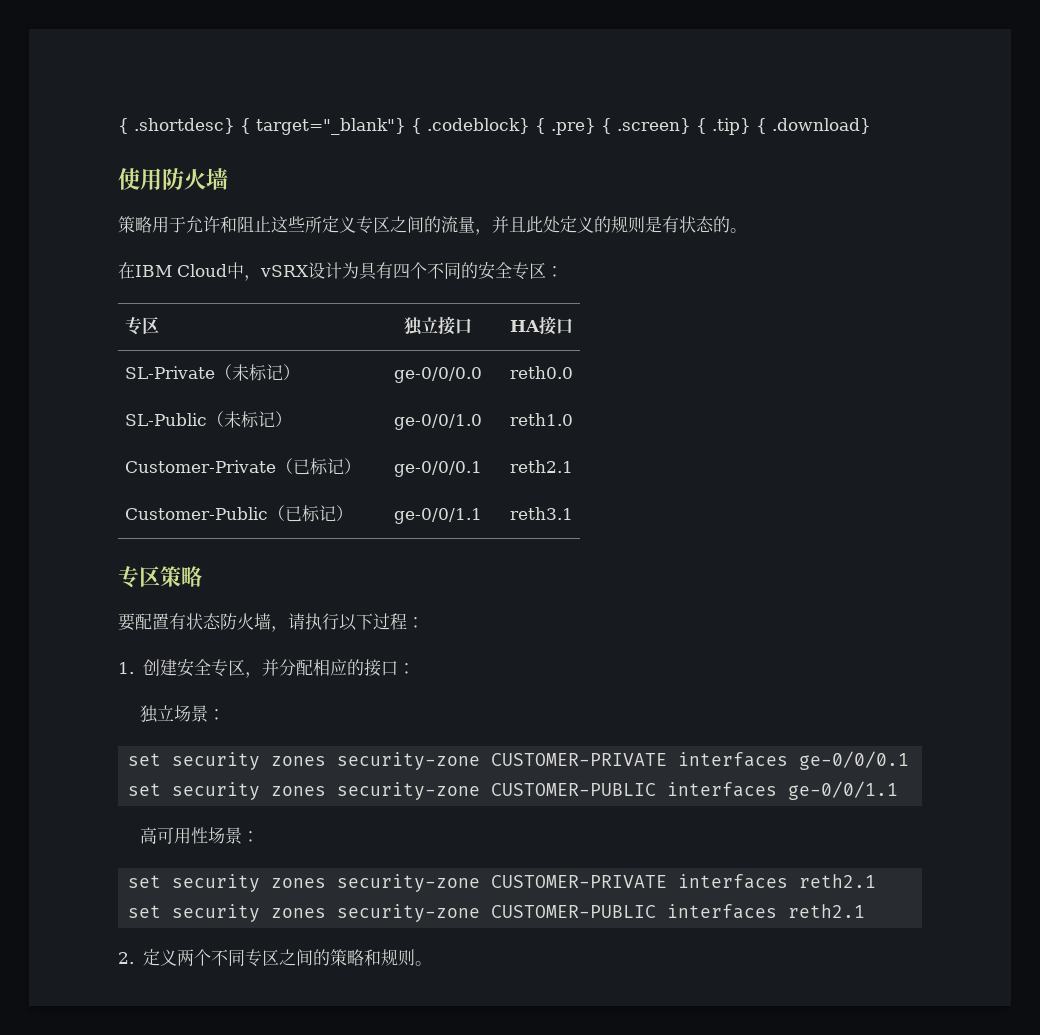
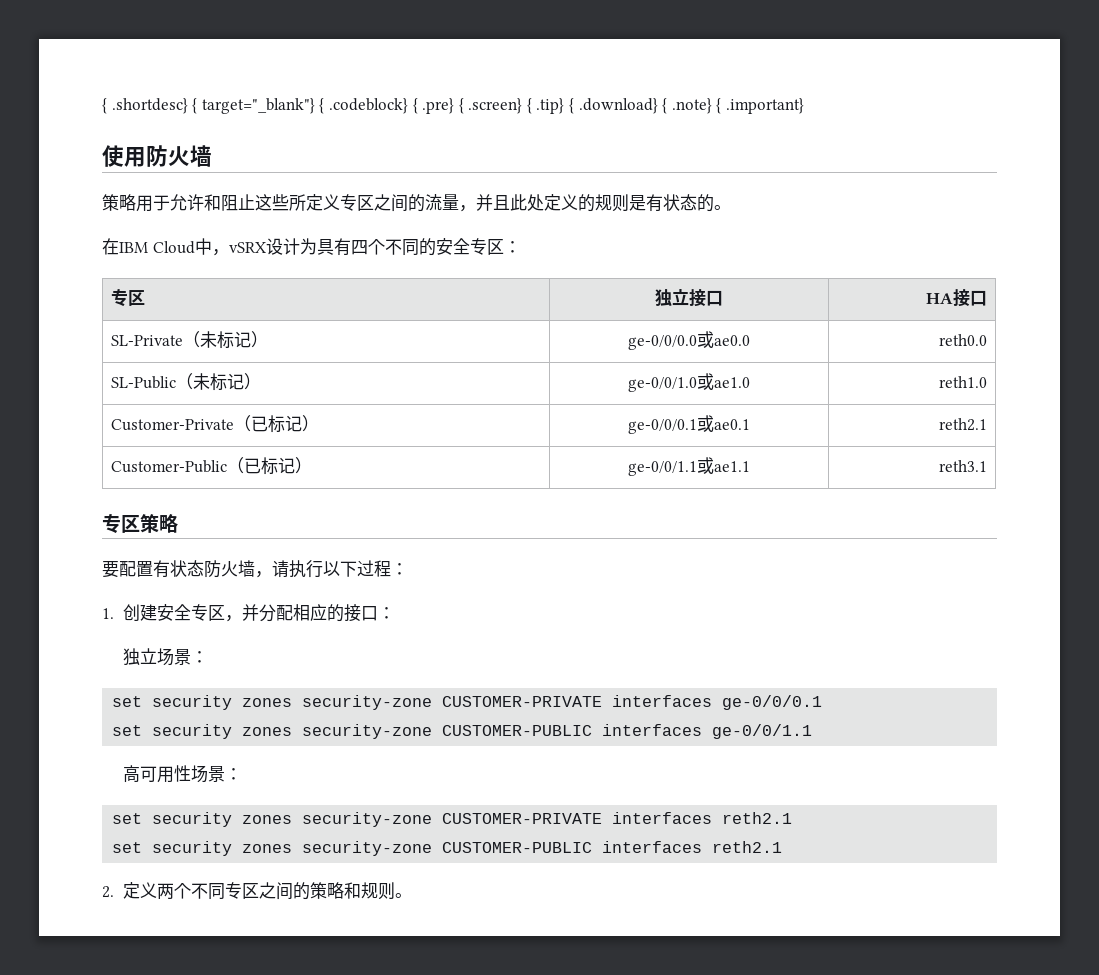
(871, 126) none -> [662,98,805,114] { .note} { .important}
(482, 375) none -> [697,331,750,348] 或ae0.0
(482, 422) none -> [697,373,750,390] 或ae1.0
(482, 469) none -> [697,415,750,432] 或ae0.1
(482, 516) none -> [697,457,750,474] 或ae1.1

